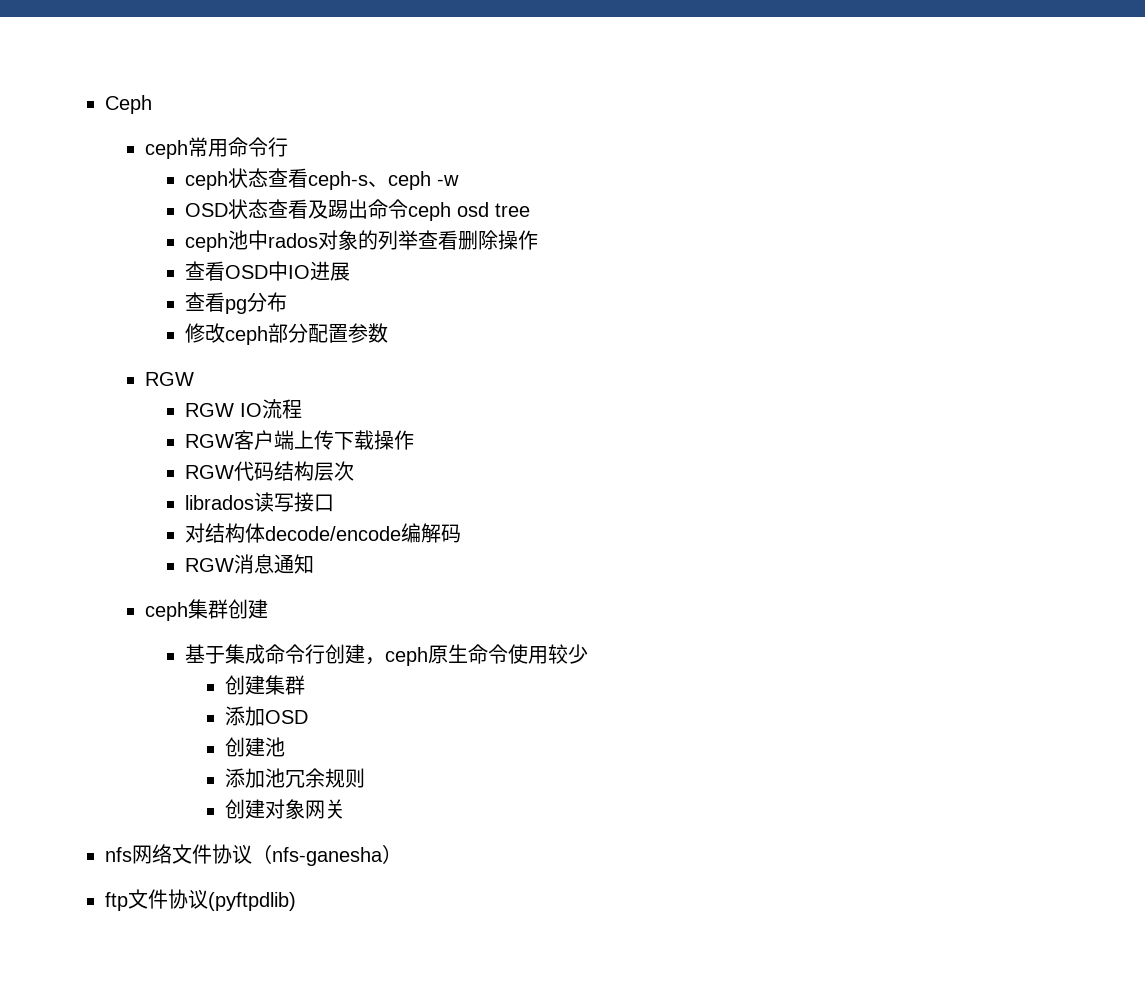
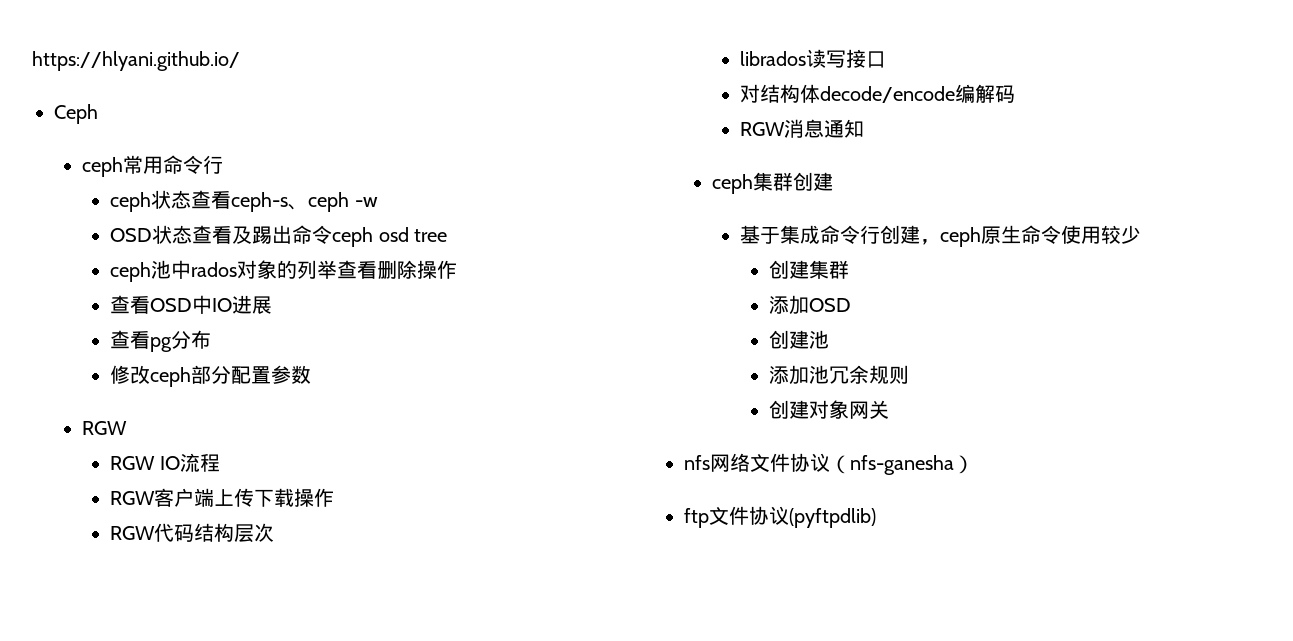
(105, 104) none -> [32,51,240,71] https://hlyani.github.io/ //

